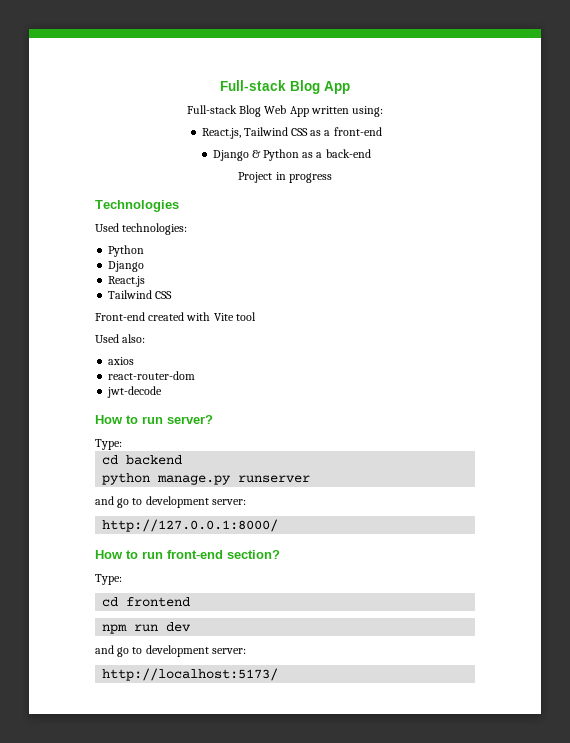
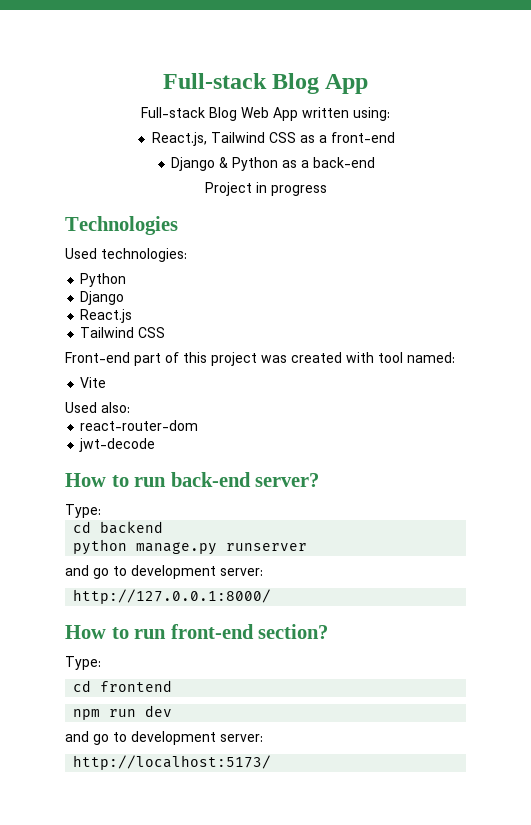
[148,312,211,321] created with -> [134,352,455,366] part of this project was created with tool named: //
[235,312,256,321] tool -> (107, 382) none
[108,357,135,365] // axios -> (130, 407) none
(163, 420) none -> [170,472,251,487] back-end

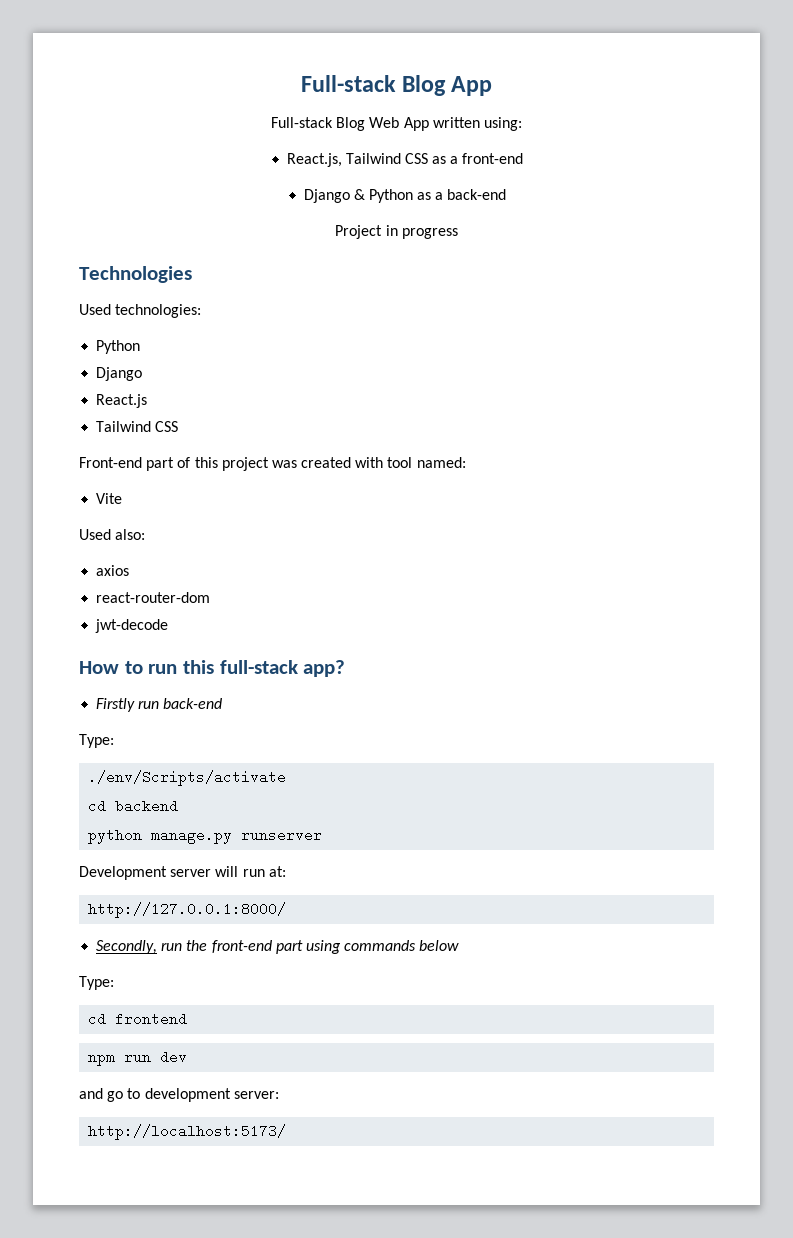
(130, 407) none -> [96,565,130,576] // axios
[170,472,320,487] [65,504,101,518] back-end server? // Type: -> [183,660,346,677] [96,698,223,712] [79,734,114,748] [88,770,287,786] this full-stack app? // Firstly run back-end // Type: // ./env/Scripts/activate
[65,565,263,579] [73,589,272,604] [65,624,329,639] and go to development server: // http://127.0.0.1:8000/ // How to run front-end section? -> [79,866,286,880] [88,902,287,918] [96,940,460,954] Development server will run at: // http://127.0.0.1:8000/ // Secondly, run the front-end part using commands below

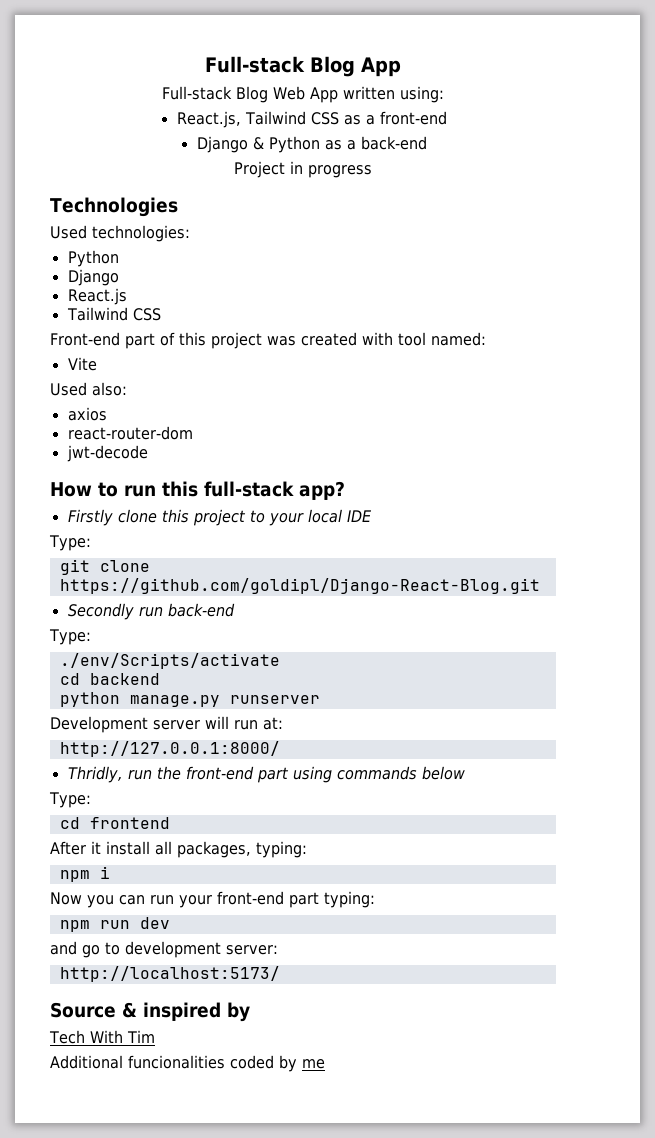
(136, 705) none -> [117,509,372,526] [49,535,91,551] [59,559,150,575] [59,578,540,594] [67,603,134,620] clone this project to your local IDE // Type: // git clone https://github.com/goldipl/Django-React-Blog.git // Secondly
[96,940,158,954] Secondly, -> [67,766,123,783] Thridly,
(188, 1019) none -> [50,841,307,858] [59,866,110,882] [50,891,375,908] // After it install all packages, typing: // npm i // Now you can run your front-end part typing:
(287, 1132) none -> [50,1002,250,1022] [49,1030,155,1044] [50,1055,325,1072] // Source & inspired by // Tech With Tim // Additional funcionalities coded by me

